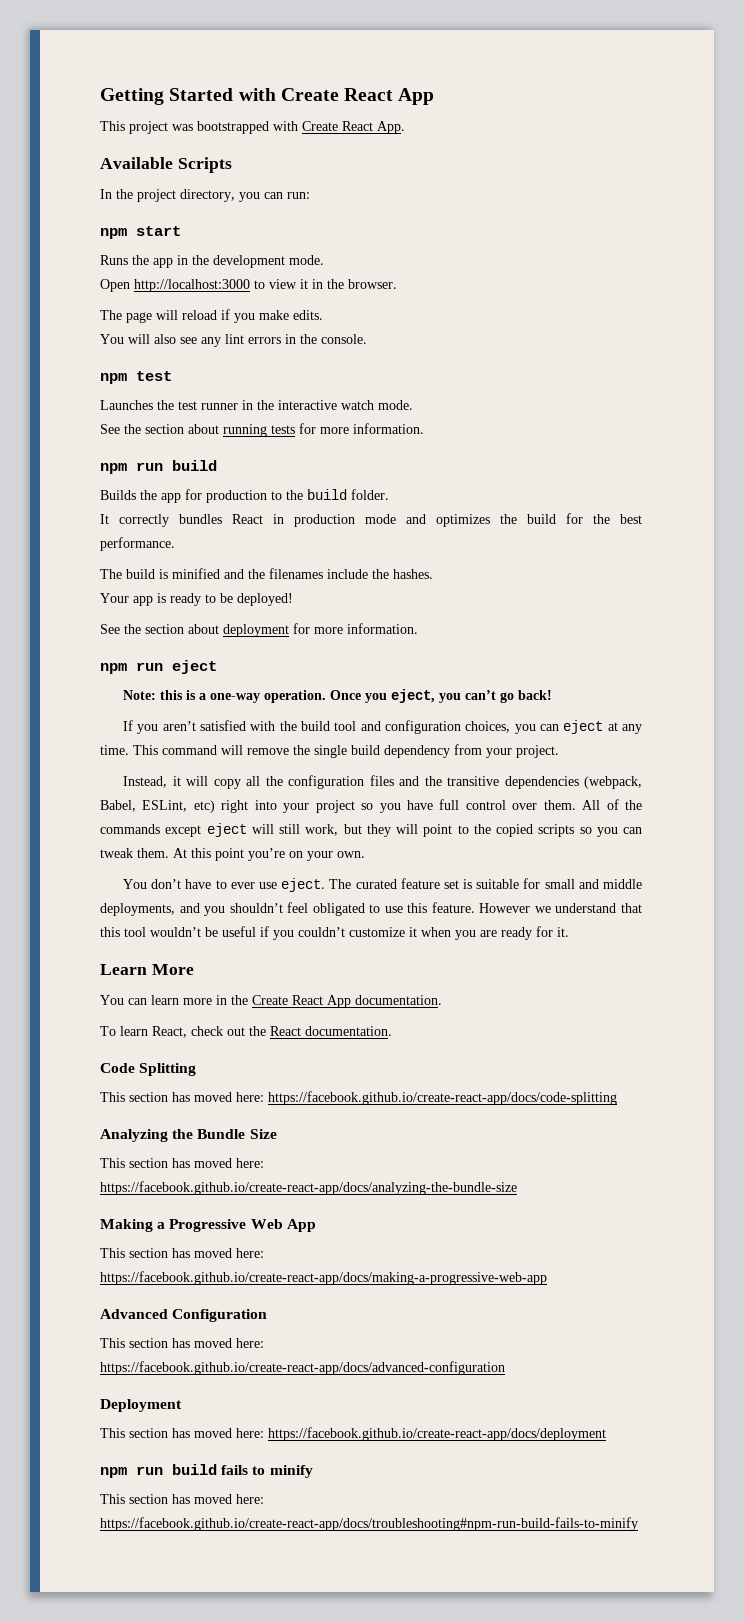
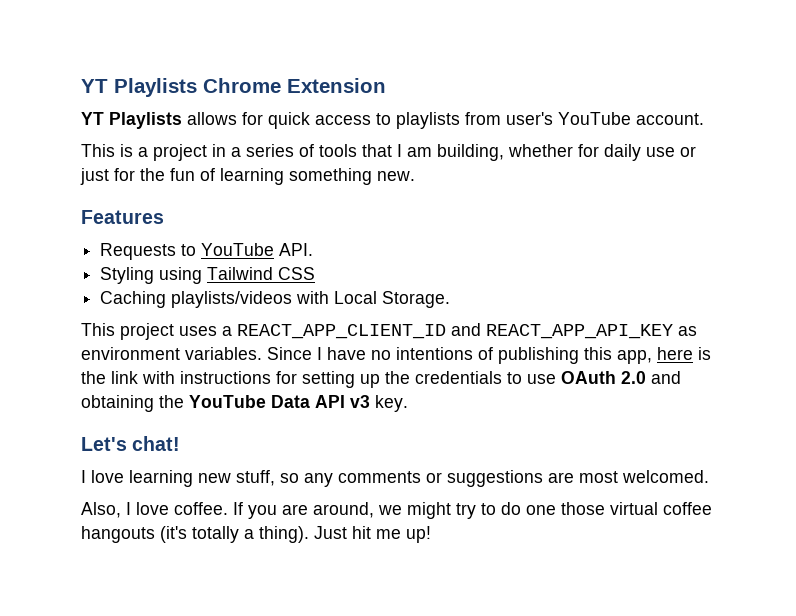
[100,88,435,105] [100,121,405,134] [100,157,232,173] [100,189,310,202] [100,226,181,239] [100,255,324,268] [100,279,397,292] [100,309,323,323] [100,334,367,347] [100,371,172,384] [100,400,413,410] [100,423,424,437] [100,460,217,474] [100,489,389,503] [100,513,642,527] [100,537,175,551] [100,568,433,579] [100,593,293,606] [100,623,418,637] [100,660,217,674] [123,689,553,703] [123,720,642,734] [100,744,559,758] [123,775,642,789] [100,799,642,813] [100,823,642,837] [100,848,365,861] [123,878,642,892] [100,902,643,916] [100,926,569,940] [100,964,194,975] [100,995,442,1008] [100,1026,392,1038] [100,1063,197,1076] [100,1091,617,1105] [100,1129,277,1142] [100,1158,264,1168] [100,1181,517,1195] [100,1219,316,1232] [100,1248,264,1258] [100,1271,547,1285] [100,1309,268,1322] [100,1338,264,1348] [100,1361,505,1375] [100,1399,182,1412] [100,1427,606,1441] [100,1464,313,1478] [100,1494,264,1504] [100,1517,638,1531] Getting Started with Create React App // This project was bootstrapped with Create React App. // Available Scripts // In the project directory, you can run: // npm start // Runs the app in the development mode. // Open http://localhost:3000 to view it in the browser. // The page will reload if you make edits. // You will also see any lint errors in the console. // npm test // Launches the test runner in the interactive watch mode. // See the section about running tests for more information. // npm run build // Builds the app for production to the build folder. // It correctly bundles React in production mode and optimizes the build for the best performance. // The build is minified and the filenames include the hashes. // Your app is ready to be deployed! // See the section about deployment for more information. // npm run eject // Note: this is a one-way operation. Once you eject, you can’t go back! // If you aren’t satisfied with the build tool and configuration choices, you can eject at any time. This command will remove the single build dependency from your project. // Instead, it will copy all the configuration files and the transitive dependencies (webpack, Babel, ESLint, etc) right into your project so you have full control over them. All of the commands except eject will still work, but they will point to the copied scripts so you can tweak them. At this point you’re on your own. // You don’t have to ever use eject. The curated feature set is suitable for small and middle deployments, and you shouldn’t feel obligated to use this feature. However we understand that this tool wouldn’t be useful if you couldn’t customize it when you are ready for it. // Learn More // You can learn more in the Create React App documentation. // To learn React, check out the React documentation. // Code Splitting // This section has moved here: https://facebook.github.io/create-react-app/docs/code-splitting // Analyzing the Bundle Size // This section has moved here: https://facebook.github.io/create-react-app/docs/analyzing-the-bundle-size // Making a Progressive Web App // This section has moved here: https://facebook.github.io/create-react-app/docs/making-a-progressive-web-app // Advanced Configuration // This section has moved here: https://facebook.github.io/create-react-app/docs/advanced-configuration // Deployment // This section has moved here: https://facebook.github.io/create-react-app/docs/deployment // npm run build fails to minify // This section has moved here: https://facebook.github.io/create-react-app/docs/troubleshooting#npm-run-build-fails-to-minify -> [81,78,386,97] [81,112,704,129] [81,144,696,161] [80,168,415,185] [81,210,164,224] [100,243,314,260] [100,267,316,284] [100,291,451,308] [81,323,697,340] [81,347,711,364] [81,371,681,388] [81,395,408,412] [81,436,181,451] [81,470,709,487] [81,502,712,519] [81,526,431,543] YT Playlists Chrome Extension // YT Playlists allows for quick access to playlists from user's YouTube account. // This is a project in a series of tools that I am building, whether for daily use or just for the fun of learning something new. // Features // Requests to YouTube API. // Styling using Tailwind CSS // Caching playlists/videos with Local Storage. // This project uses a REACT_APP_CLIENT_ID and REACT_APP_API_KEY as environment variables. Since I have no intentions of publishing this app, here is the link with instructions for setting up the credentials to use OAuth 2.0 and obtaining the YouTube Data API v3 key. // Let's chat! // I love learning new stuff, so any comments or suggestions are most welcomed. // Also, I love coffee. If you are around, we might try to do one those virtual coffee hangouts (it's totally a thing). Just hit me up!

